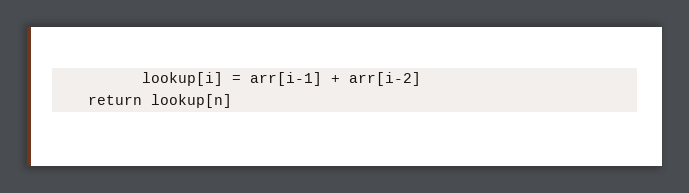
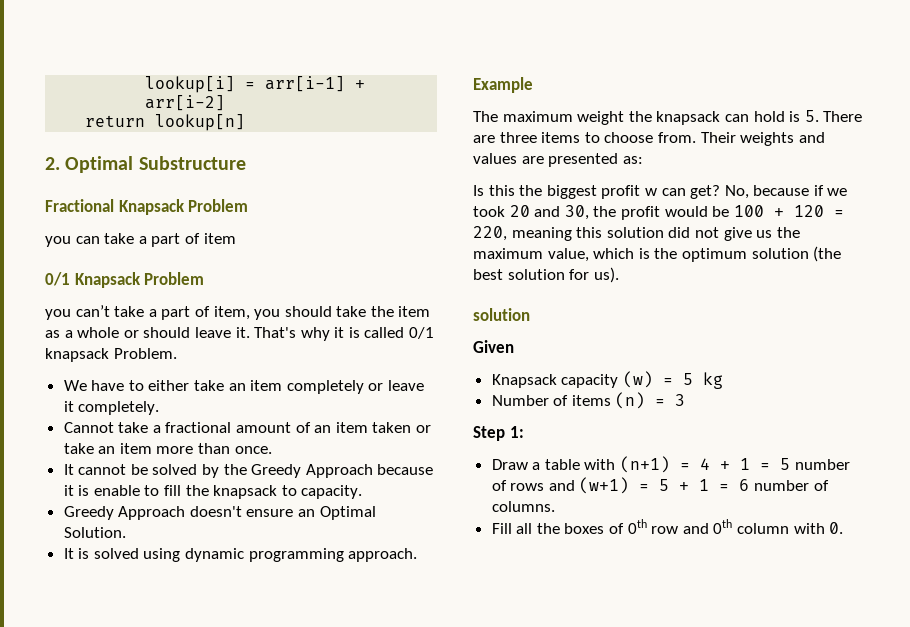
(233, 101) none -> [45,156,246,173] [45,199,249,215] [45,233,236,247] [45,272,205,288] [45,305,431,320] [45,327,435,341] [45,348,177,362] [63,380,425,394] [63,401,160,415] [63,422,432,433] [63,443,272,454] [63,464,434,478] [63,485,363,499] [63,506,376,520] [63,527,126,538] [63,548,418,562] [473,77,533,93] [473,110,863,125] [473,132,825,146] [473,153,643,167] [473,185,848,199] [473,205,844,220] [473,226,800,241] [473,246,842,262] [473,267,619,283] [473,308,530,321] [473,340,514,353] [491,371,723,389] [491,392,686,409] [473,426,524,441] [491,456,850,473] [491,477,829,494] [491,501,555,512] [491,519,844,534] // 2. Optimal Substructure // Fractional Knapsack Problem // you can take a part of item // 0/1 Knapsack Problem // you can’t take a part of item, you should take the item as a whole or should leave it. That's why it is called 0/1 knapsack Problem. // We have to either take an item completely or leave it completely. // Cannot take a fractional amount of an item taken or take an item more than once. // It cannot be solved by the Greedy Approach because it is enable to fill the knapsack to capacity. // Greedy Approach doesn't ensure an Optimal Solution. // It is solved using dynamic programming approach. // Example // The maximum weight the knapsack can hold is 5. There are three items to choose from. Their weights and values are presented as: // Is this the biggest profit w can get? No, because if we took 20 and 30, the profit would be 100 + 120 = 220, meaning this solution did not give us the maximum value, which is the optimum solution (the best solution for us). // solution // Given // Knapsack capacity (w) = 5 kg // Number of items (n) = 3 // Step 1: // Draw a table with (n+1) = 4 + 1 = 5 number of rows and (w+1) = 5 + 1 = 6 number of columns. // Fill all the boxes of 0th row and 0th column with 0.

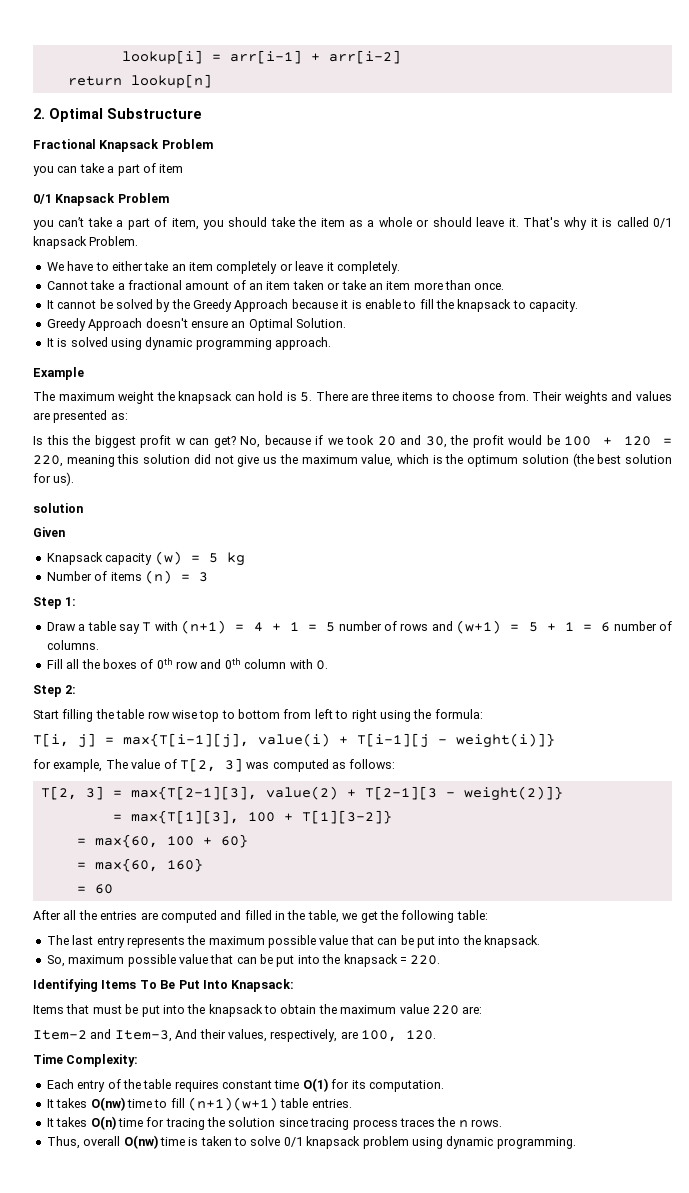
(580, 464) none -> [119,622,152,634] say T
(844, 528) none -> [33,685,77,697] [33,709,483,722] [33,733,555,748] [33,758,396,772] [40,786,563,801] [112,810,392,824] [76,834,248,848] [76,858,203,872] [76,884,113,894] [33,910,488,923] [46,935,540,948] [46,954,441,967] [33,979,295,992] [33,1004,483,1017] [33,1029,436,1042] [33,1054,139,1067] [46,1078,444,1092] [46,1097,352,1111] [46,1116,502,1130] [46,1135,576,1149] // Step 2: // Start filling the table row wise top to bottom from left to right using the formula: // T[i, j] = max{T[i-1][j], value(i) + T[i-1][j - weight(i)]} // for example, The value of T[2, 3] was computed as follows: // T[2, 3] = max{T[2-1][3], value(2) + T[2-1][3 - weight(2)]} // = max{T[1][3], 100 + T[1][3-2]} // = max{60, 100 + 60} // = max{60, 160} // = 60 // After all the entries are computed and filled in the table, we get the following table: // The last entry represents the maximum possible value that can be put into the knapsack. // So, maximum possible value that can be put into the knapsack = 220. // Identifying Items To Be Put Into Knapsack: // Items that must be put into the knapsack to obtain the maximum value 220 are: // Item-2 and Item-3, And their values, respectively, are 100, 120. // Time Complexity: // Each entry of the table requires constant time O(1) for its computation. // It takes O(nw) time to fill (n+1)(w+1) table entries. // It takes O(n) time for tracing the solution since tracing process traces the n rows. // Thus, overall O(nw) time is taken to solve 0/1 knapsack problem using dynamic programming.

